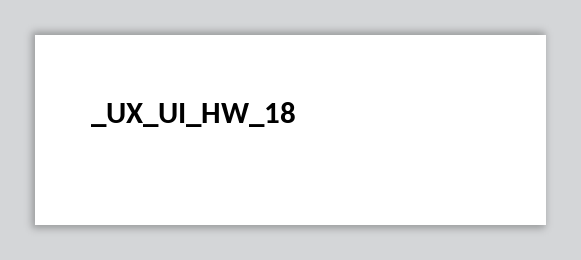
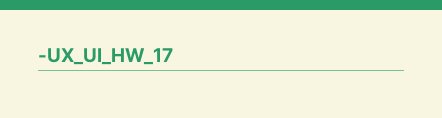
[91,102,296,127] _UX_UI_HW_18 -> [38,48,173,65] -UX_UI_HW_17

